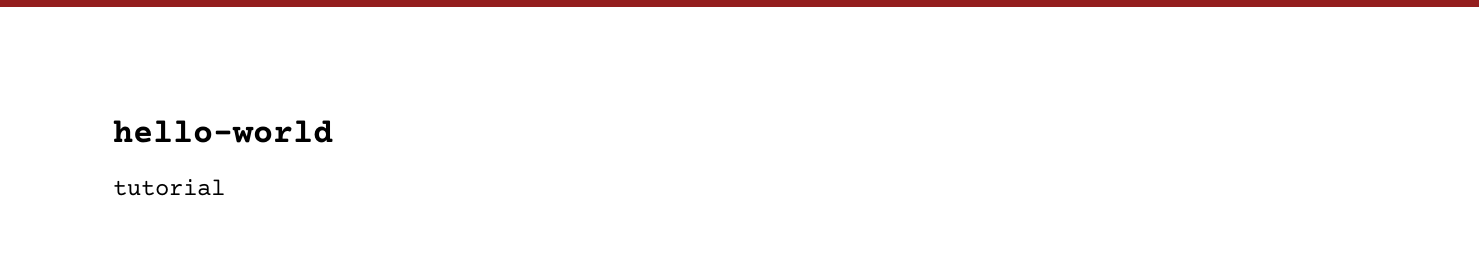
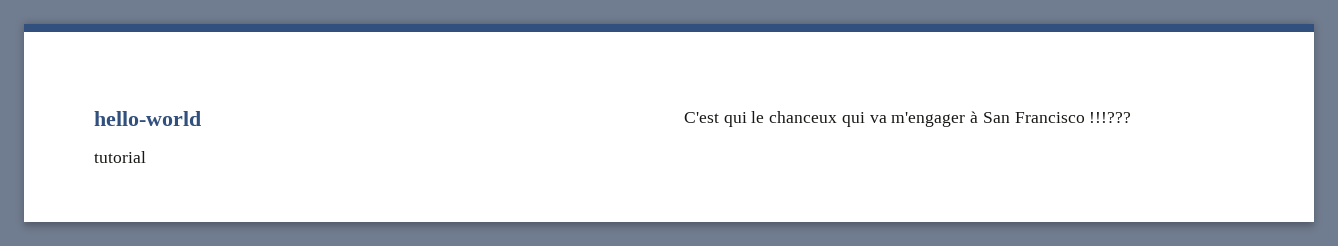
(225, 187) none -> [684,111,1132,127] // C'est qui le chanceux qui va m'engager à San Francisco !!!???

